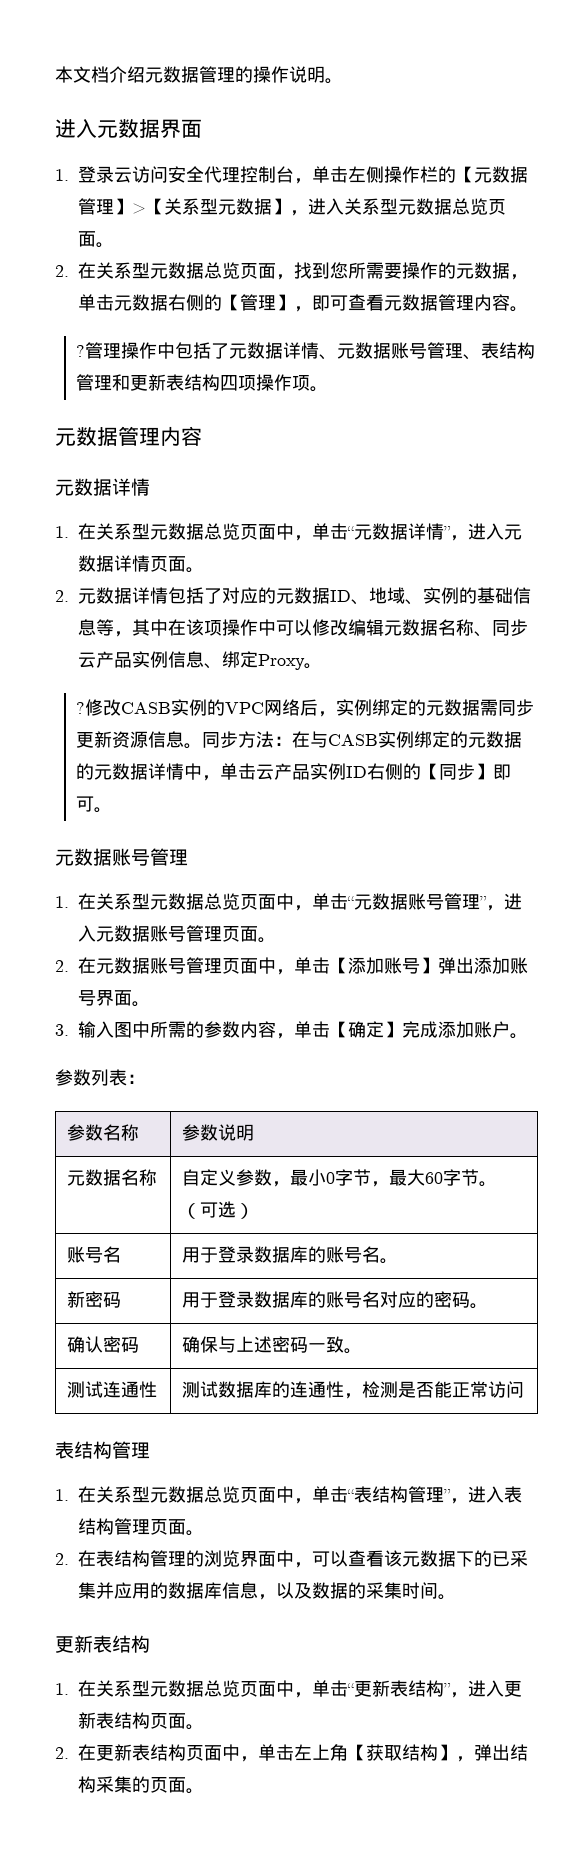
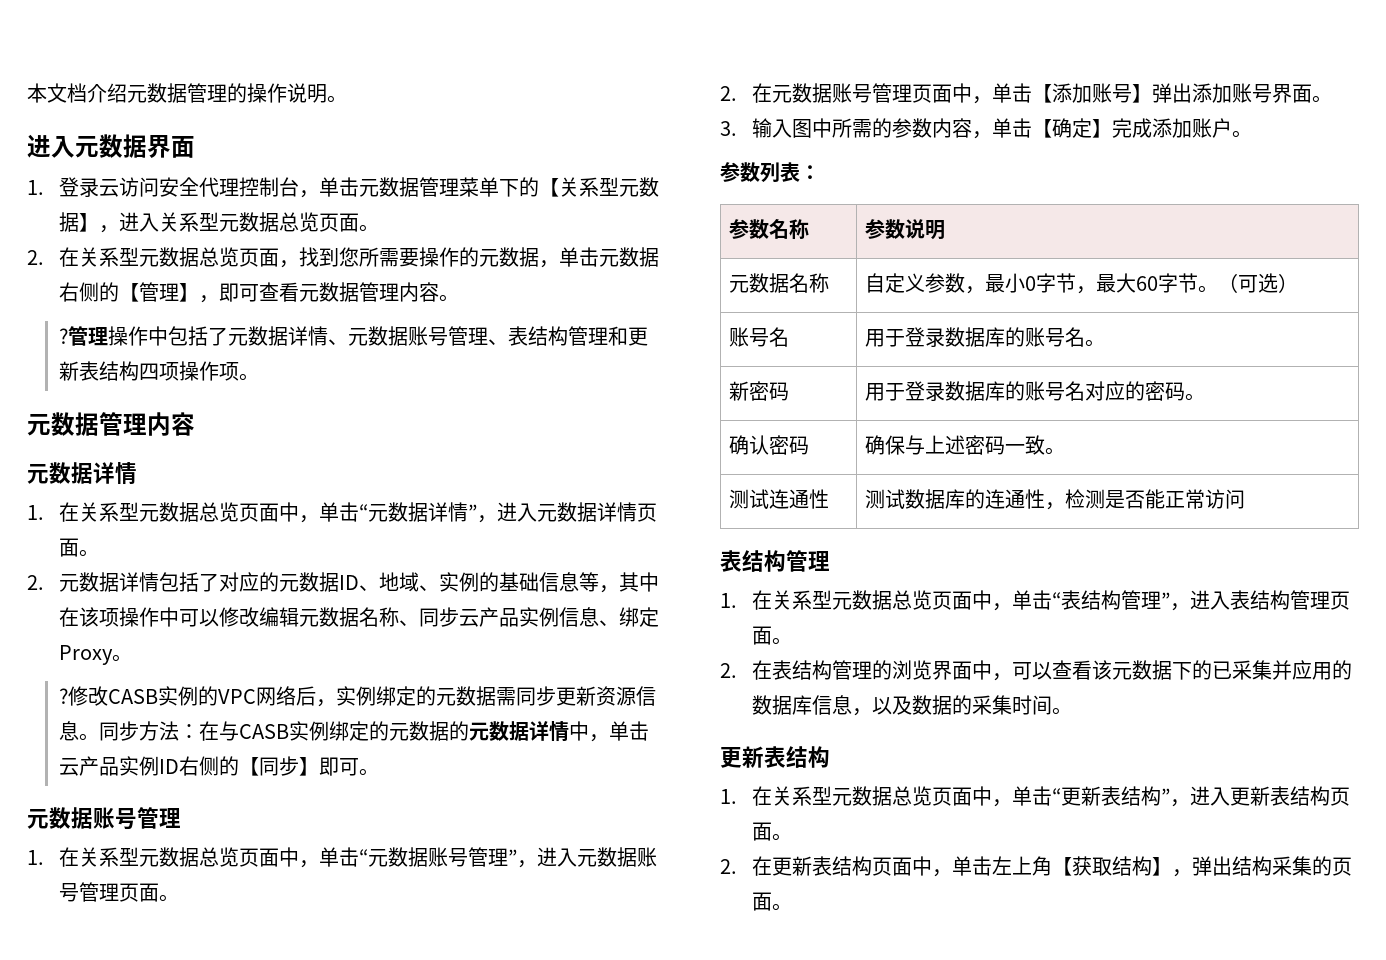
[347,166,528,183] [77,198,146,215] 左侧操作栏的【元数据管理】> -> [358,177,539,197] 元数据管理菜单下的

